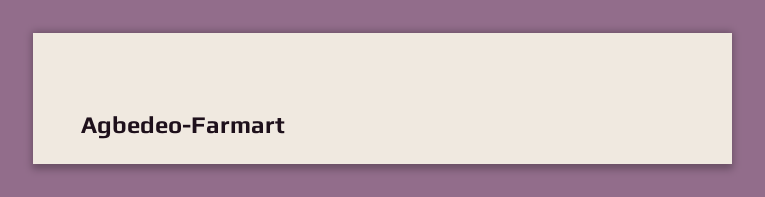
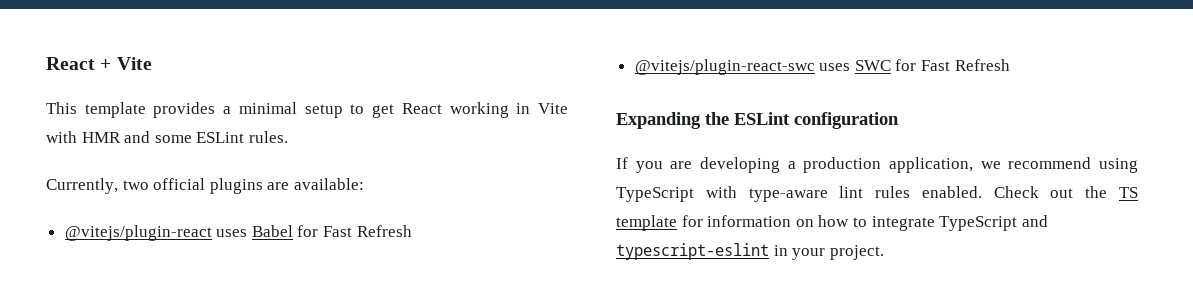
[81,116,285,139] Agbedeo-Farmart -> [46,57,152,70] [46,102,569,118] [46,131,288,143] [46,178,364,194] [64,225,412,241] [634,59,1010,75] [616,112,899,129] [616,157,1138,173] [616,186,1138,202] [616,215,1048,231] [616,243,884,260] React + Vite // This template provides a minimal setup to get React working in Vite with HMR and some ESLint rules. // Currently, two official plugins are available: // @vitejs/plugin-react uses Babel for Fast Refresh // @vitejs/plugin-react-swc uses SWC for Fast Refresh // Expanding the ESLint configuration // If you are developing a production application, we recommend using TypeScript with type-aware lint rules enabled. Check out the TS template for information on how to integrate TypeScript and typescript-eslint in your project.

